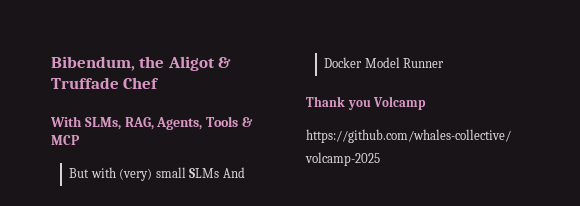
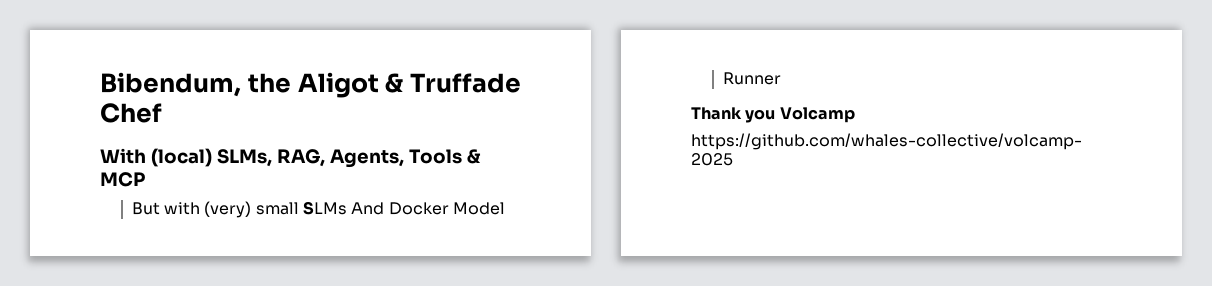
(82, 121) none -> [150,148,212,167] (local)

